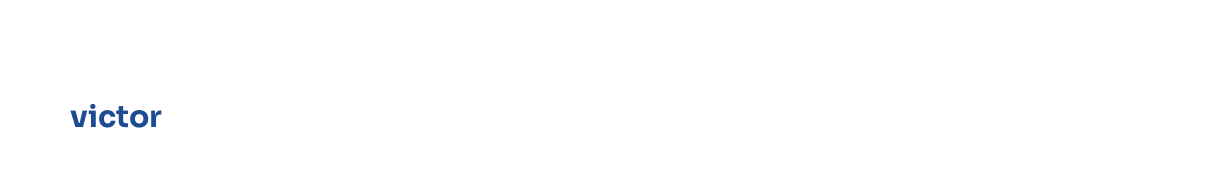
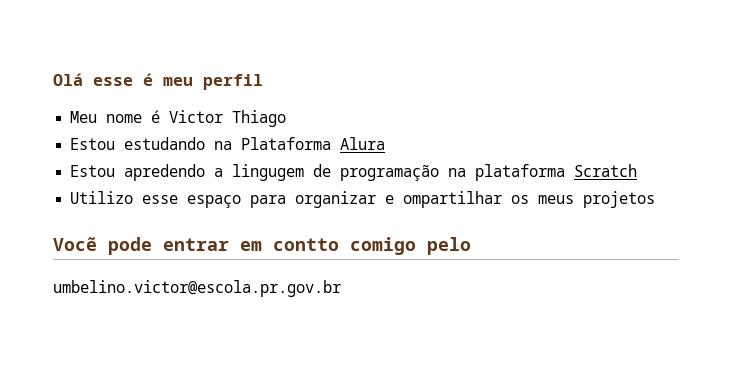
[70,103,162,128] victor -> [53,73,263,90] [70,110,287,127] [70,137,386,150] [70,164,638,181] [70,191,656,208] [53,237,471,255] [53,280,341,297] Olá esse é meu perfil // Meu nome é Victor Thiago // Estou estudando na Plataforma Alura // Estou apredendo a lingugem de programação na plataforma Scratch // Utilizo esse espaço para organizar e ompartilhar os meus projetos // Vocẽ pode entrar em contto comigo pelo // umbelino.victor@escola.pr.gov.br

